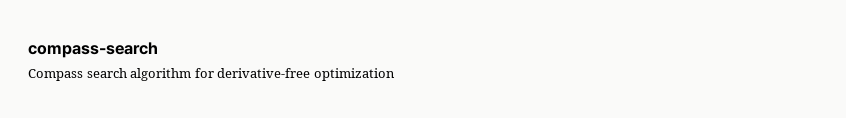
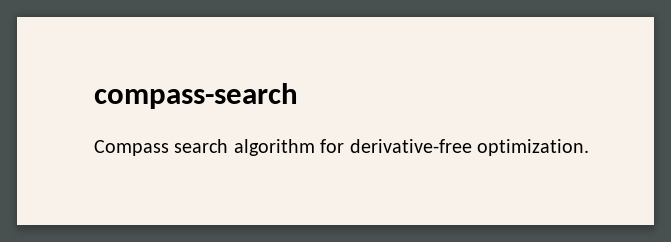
[313,68,395,81] optimization -> [477,139,589,156] optimization.

